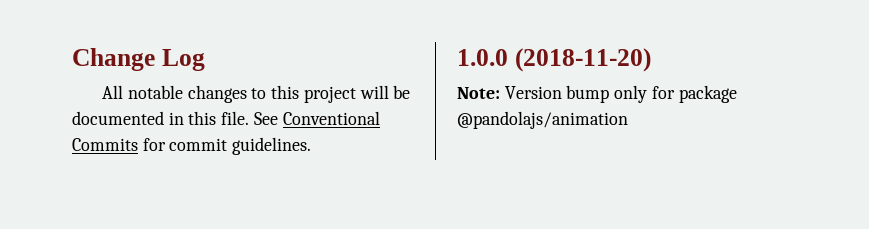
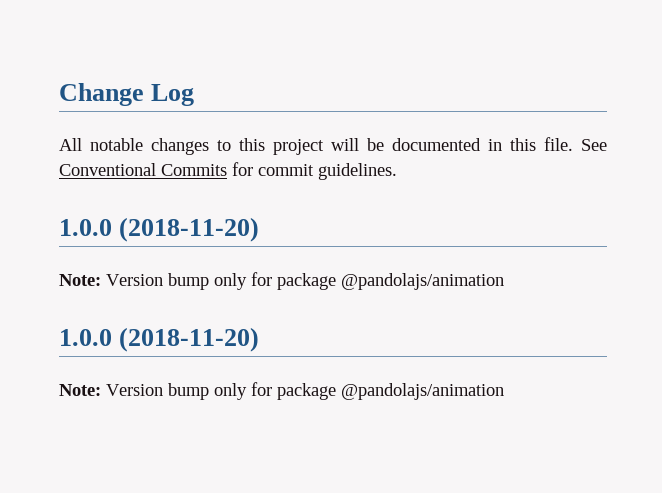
(628, 120) none -> [59,327,260,352] [59,382,504,400] // 1.0.0 (2018-11-20) // Note: Version bump only for package @pandolajs/animation

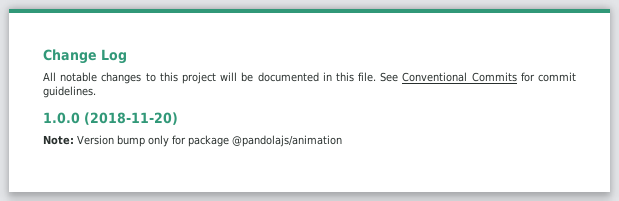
[59,327,260,352] [59,382,504,400] // 1.0.0 (2018-11-20) // Note: Version bump only for package @pandolajs/animation -> (342, 141) none

